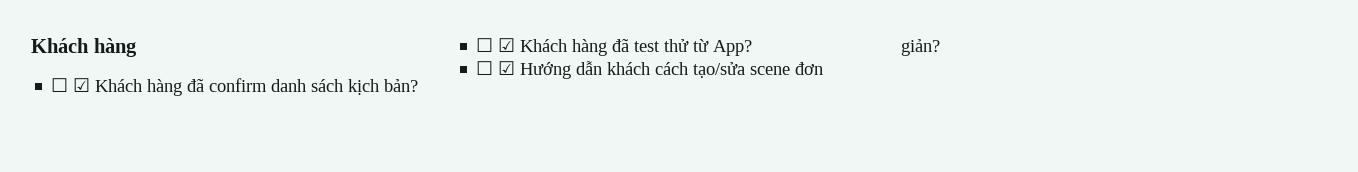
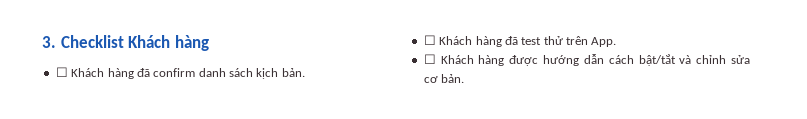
(31, 45) none -> [42,35,124,48] 3. Checklist
[73,78,91,92] ☑ -> (68, 72) none
[384,79,419,92] [476,38,516,52] bản? // ☐ ☑ -> [281,68,305,77] [423,35,436,45] bản. // ☐
[693,39,753,56] [476,61,824,79] [901,39,941,56] từ App? // ☐ ☑ Hướng dẫn khách cách tạo/sửa scene đơn giản? -> [566,36,617,47] [423,54,750,66] [423,74,465,83] trên App. // ☐ Khách hàng được hướng dẫn cách bật/tắt và chỉnh sửa cơ bản.

